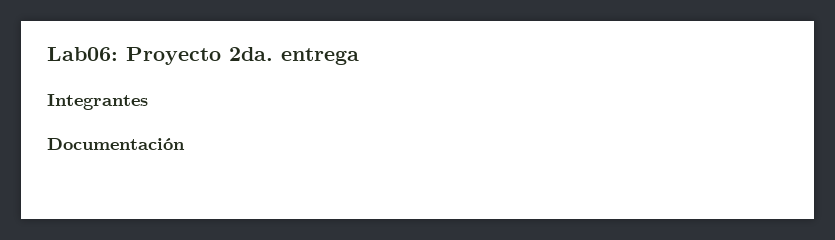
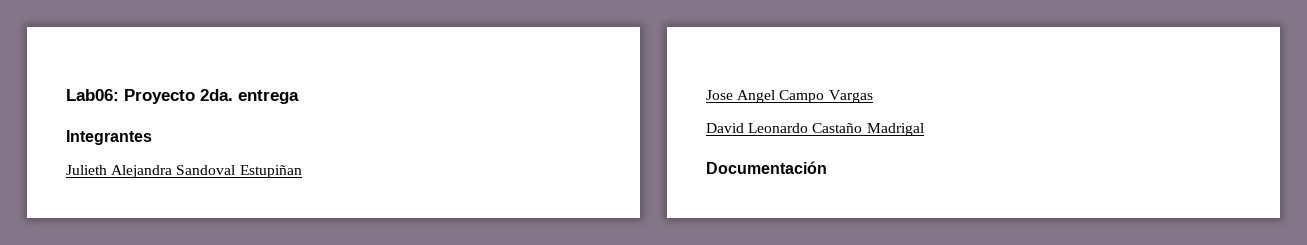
(148, 102) none -> [66,165,302,178] [706,90,873,103] [706,123,924,136] // Julieth Alejandra Sandoval Estupiñan // Jose Angel Campo Vargas // David Leonardo Castaño Madrigal

